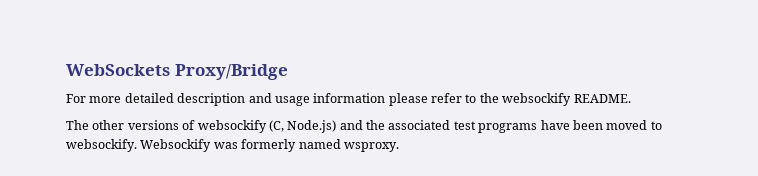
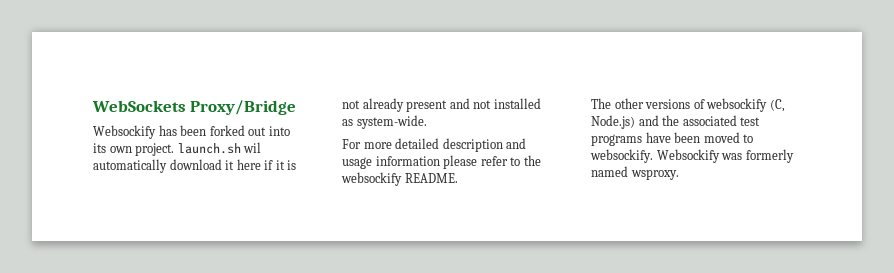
(288, 72) none -> [93,125,290,139] [93,142,262,156] [93,159,297,173] [342,98,541,112] [342,115,427,129] // Websockify has been forked out into its own project. launch.sh wil automatically download it here if it is not already present and not installed as system-wide.

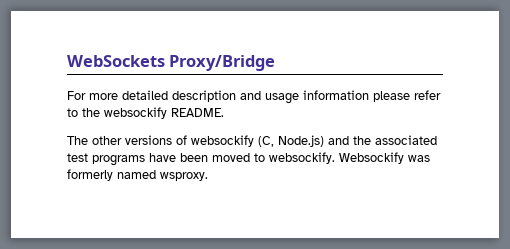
[93,125,290,139] [93,142,262,156] [93,159,297,173] [342,98,541,112] [342,115,427,129] // Websockify has been forked out into its own project. launch.sh wil automatically download it here if it is not already present and not installed as system-wide. -> (276, 63) none

